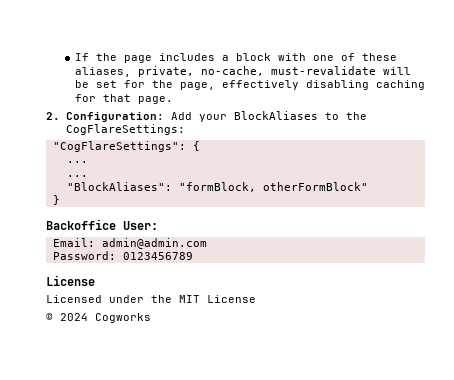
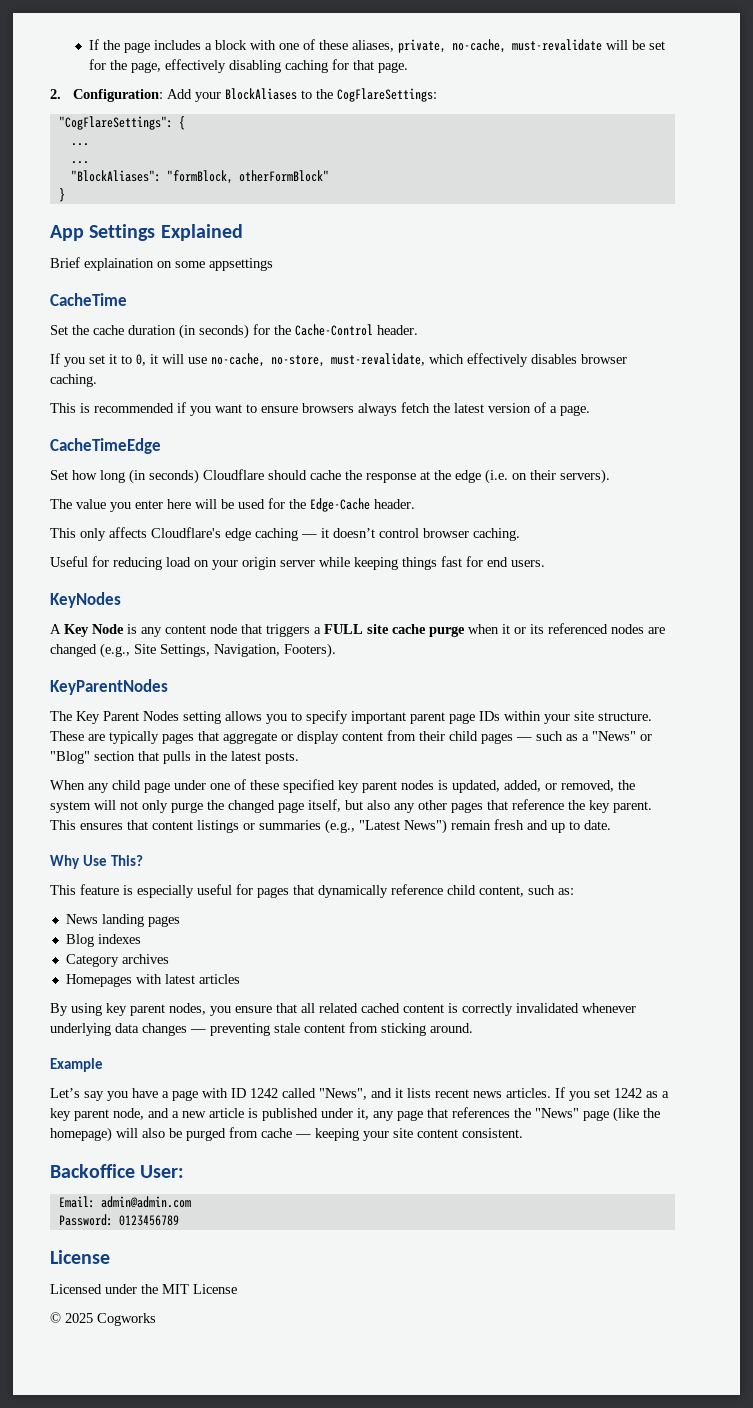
(60, 200) none -> [50,224,243,241] [50,257,273,271] [50,293,127,306] [50,324,418,339] [50,353,627,367] [50,374,97,387] [50,402,590,416] [50,438,161,454] [50,469,610,484] [50,498,415,512] [50,527,520,541] [50,556,545,570] [50,592,121,608] [50,623,665,637] [50,643,336,658] [50,679,168,695] [50,710,652,724] [50,730,652,744] [50,751,299,764] [50,779,635,793] [50,799,652,813] [50,819,611,834] [50,855,143,869] [50,884,574,898] [65,914,180,927] [65,934,141,947] [65,954,169,967] [65,974,240,987] [50,1003,636,1016] [50,1022,473,1036] [50,1058,103,1072] [50,1087,669,1101] [50,1107,660,1122] [50,1127,523,1142] // App Settings Explained // Brief explaination on some appsettings // CacheTime // Set the cache duration (in seconds) for the Cache-Control header. // If you set it to 0, it will use no-cache, no-store, must-revalidate, which effectively disables browser caching. // This is recommended if you want to ensure browsers always fetch the latest version of a page. // CacheTimeEdge // Set how long (in seconds) Cloudflare should cache the response at the edge (i.e. on their servers). // The value you enter here will be used for the Edge-Cache header. // This only affects Cloudflare's edge caching — it doesn’t control browser caching. // Useful for reducing load on your origin server while keeping things fast for end users. // KeyNodes // A Key Node is any content node that triggers a FULL site cache purge when it or its referenced nodes are changed (e.g., Site Settings, Navigation, Footers). // KeyParentNodes // The Key Parent Nodes setting allows you to specify important parent page IDs within your site structure. These are typically pages that aggregate or display content from their child pages — such as a "News" or "Blog" section that pulls in the latest posts. // When any child page under one of these specified key parent nodes is updated, added, or removed, the system will not only purge the changed page itself, but also any other pages that reference the key parent. This ensures that content listings or summaries (e.g., "Latest News") remain fresh and up to date. // Why Use This? // This feature is especially useful for pages that dynamically reference child content, such as: // News landing pages // Blog indexes // Category archives // Homepages with latest articles // By using key parent nodes, you ensure that all related cached content is correctly invalidated whenever underlying data changes — preventing stale content from sticking around. // Example // Let’s say you have a page with ID 1242 called "News", and it lists recent news articles. If you set 1242 as a key parent node, and a new article is published under it, any page that references the "News" page (like the homepage) will also be purged from cache — keeping your site content consistent.
[60,313,88,321] 2024 -> [65,1313,93,1323] 2025

